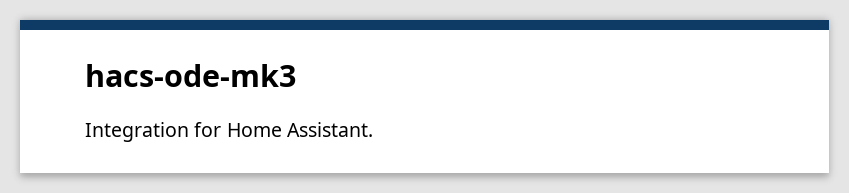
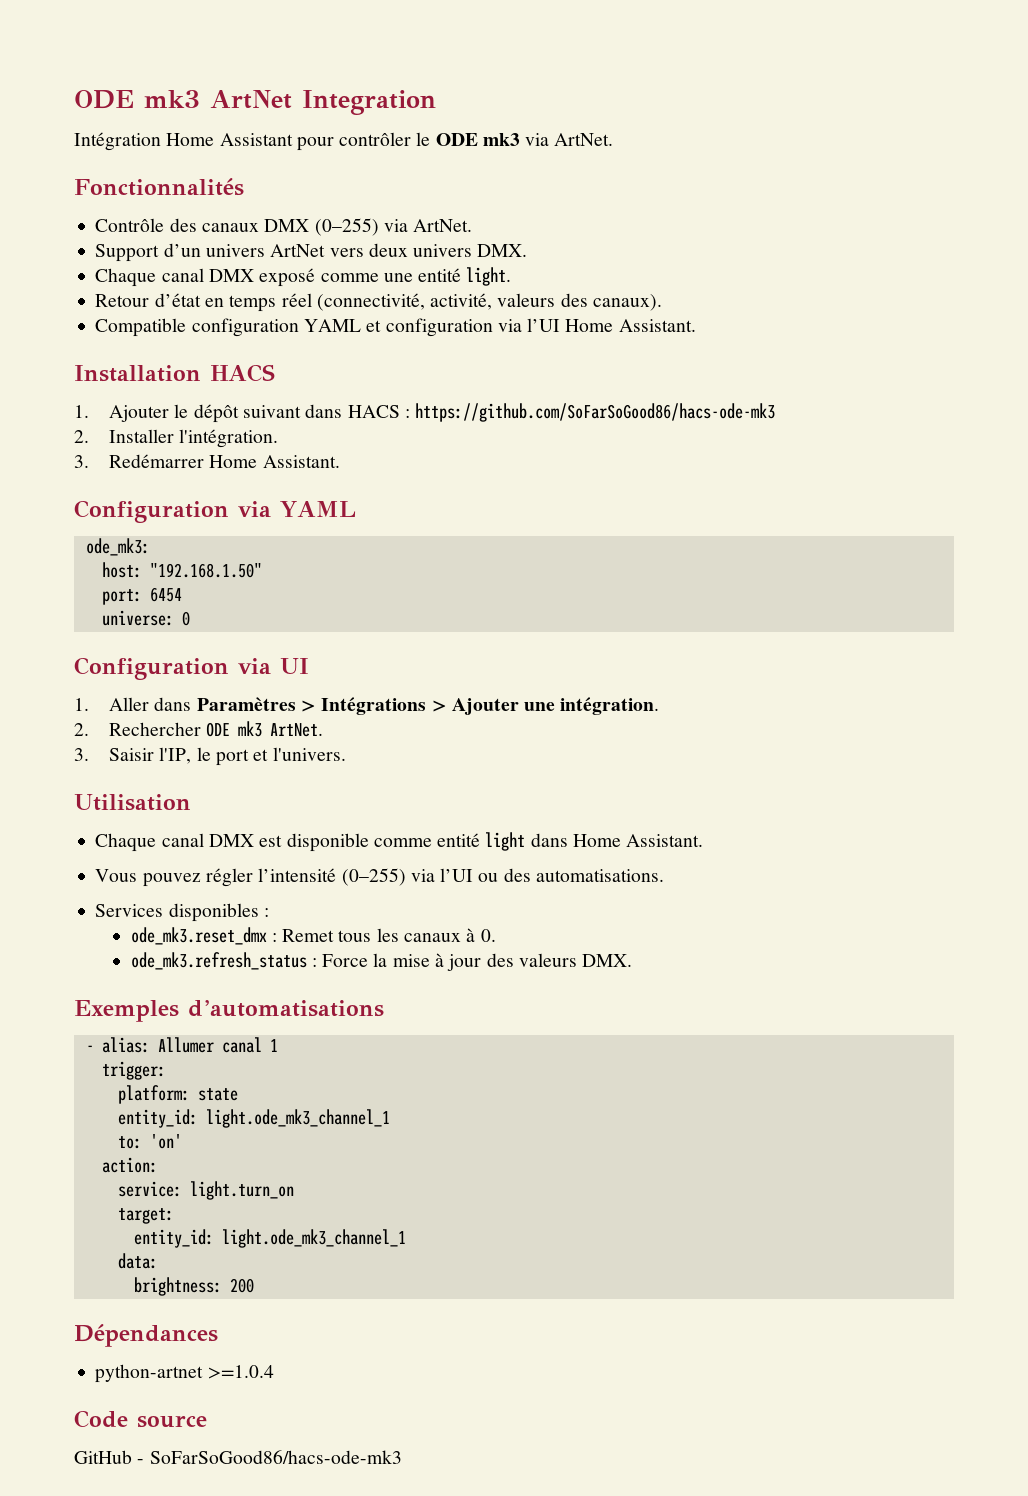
[85,64,296,87] [85,122,373,142] hacs-ode-mk3 // Integration for Home Assistant. -> [74,90,436,115] [74,132,614,151] [74,178,244,196] [95,218,473,236] [95,243,528,262] [95,267,512,287] [95,293,662,312] [95,318,696,337] [74,364,275,382] [74,403,776,423] [74,429,279,448] [74,454,340,468] [74,500,356,523] [85,538,150,556] [101,562,262,578] [101,587,182,605] [101,610,190,626] [74,657,309,680] [74,697,660,715] [74,721,324,737] [74,747,346,766] [74,794,191,811] [95,832,704,852] [95,868,664,887] [95,903,269,922] [130,927,496,945] [130,952,633,971] [74,1000,384,1022] [85,1037,278,1053] [101,1061,166,1080] [117,1085,238,1104] [117,1109,390,1128] [117,1134,182,1149] [101,1157,158,1173] [117,1181,294,1200] [117,1208,174,1224] [133,1229,406,1248] [117,1253,158,1269] [133,1277,254,1296] [74,1324,218,1347] [95,1364,274,1383] [74,1410,207,1428] [74,1450,402,1464] ODE mk3 ArtNet Integration // Intégration Home Assistant pour contrôler le ODE mk3 via ArtNet. // Fonctionnalités // Contrôle des canaux DMX (0–255) via ArtNet. // Support d’un univers ArtNet vers deux univers DMX. // Chaque canal DMX exposé comme une entité light. // Retour d’état en temps réel (connectivité, activité, valeurs des canaux). // Compatible configuration YAML et configuration via l’UI Home Assistant. // Installation HACS // 1. Ajouter le dépôt suivant dans HACS : https://github.com/SoFarSoGood86/hacs-ode-mk3 // 2. Installer l'intégration. // 3. Redémarrer Home Assistant. // Configuration via YAML // ode_mk3: // host: "192.168.1.50" // port: 6454 // universe: 0 // Configuration via UI // 1. Aller dans Paramètres > Intégrations > Ajouter une intégration. // 2. Rechercher ODE mk3 ArtNet. // 3. Saisir l'IP, le port et l'univers. // Utilisation // Chaque canal DMX est disponible comme entité light dans Home Assistant. // Vous pouvez régler l’intensité (0–255) via l’UI ou des automatisations. // Services disponibles : // ode_mk3.reset_dmx : Remet tous les canaux à 0. // ode_mk3.refresh_status : Force la mise à jour des valeurs DMX. // Exemples d’automatisations // - alias: Allumer canal 1 // trigger: // platform: state // entity_id: light.ode_mk3_channel_1 // to: 'on' // action: // service: light.turn_on // target: // entity_id: light.ode_mk3_channel_1 // data: // brightness: 200 // Dépendances // python-artnet >=1.0.4 // Code source // GitHub - SoFarSoGood86/hacs-ode-mk3

